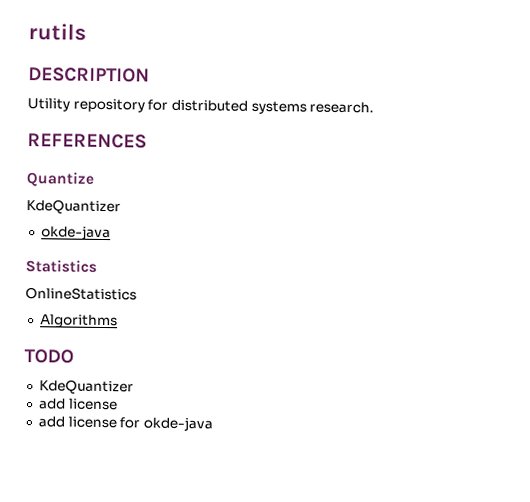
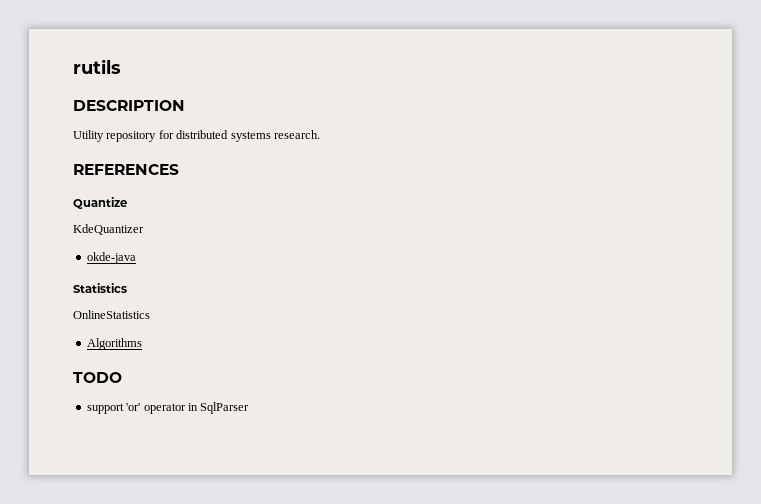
[38,379,134,395] [38,398,118,411] [37,416,213,432] KdeQuantizer // add license // add license for okde-java -> [86,402,250,414] support 'or' operator in SqlParser

